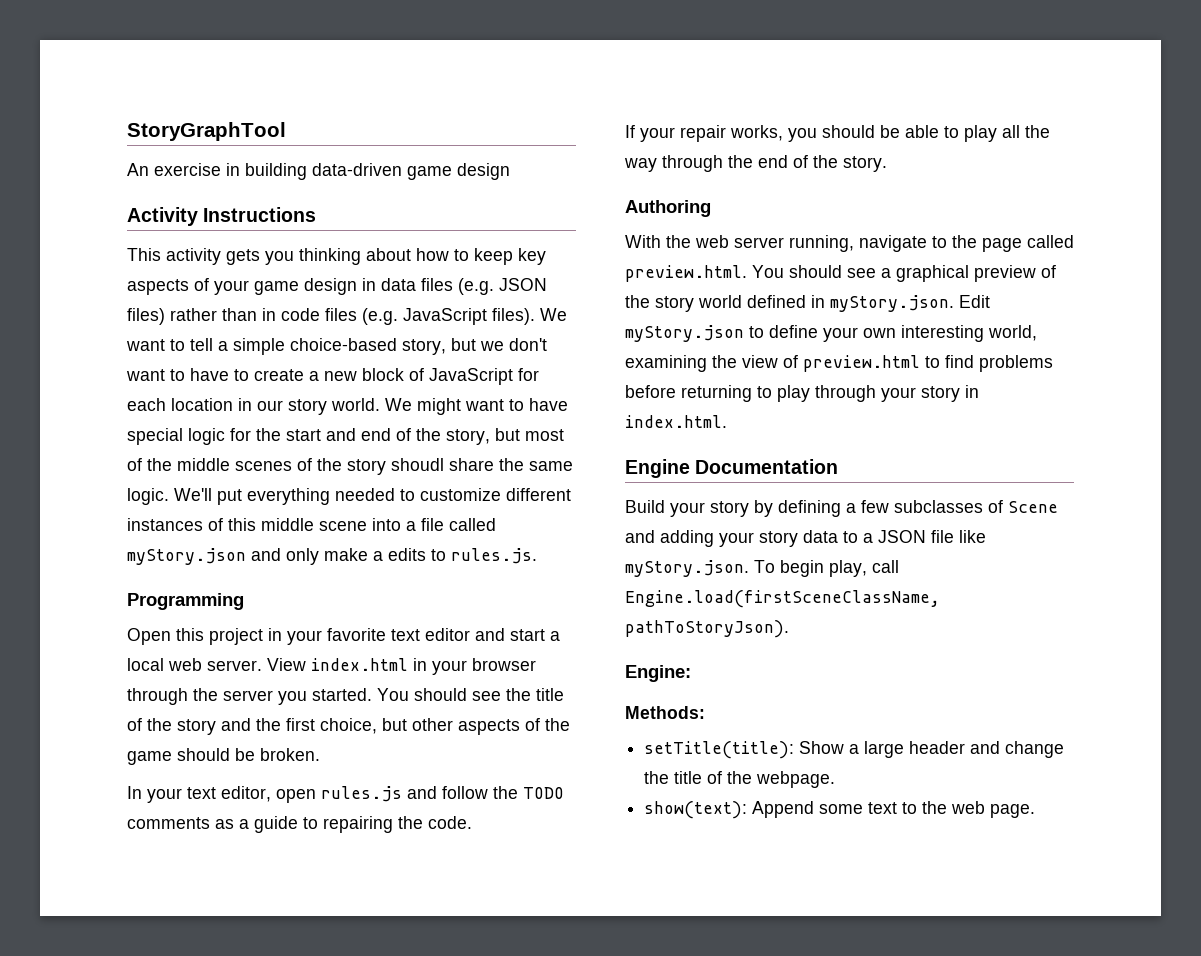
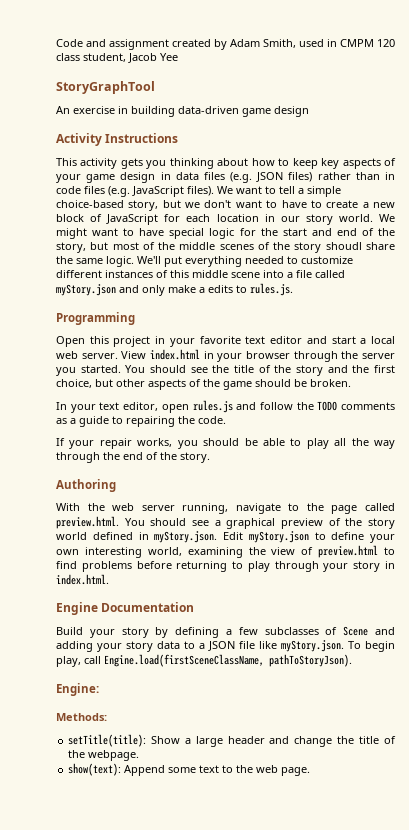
(127, 131) none -> [56,39,395,50] [56,53,178,63] Code and assignment created by Adam Smith, used in CMPM 120 class student, Jacob Yee //

